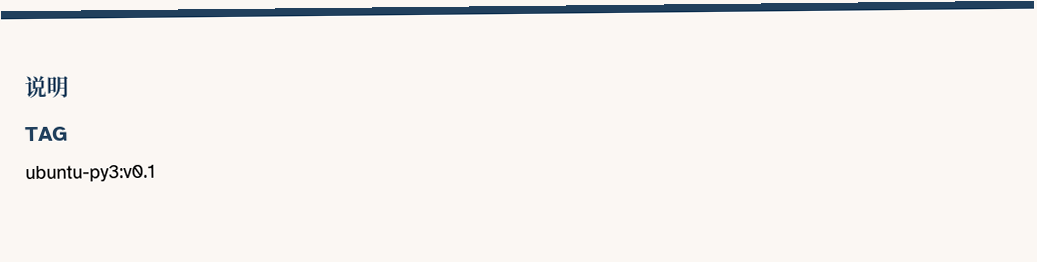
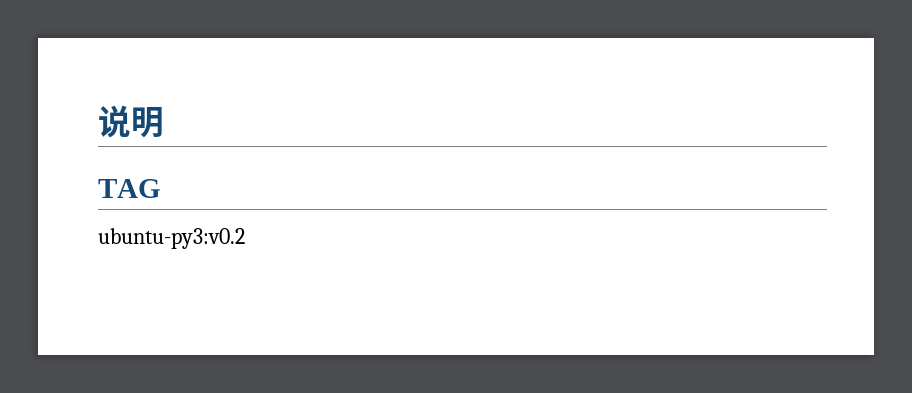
[25,164,156,183] ubuntu-py3:v0.1 -> [98,228,245,249] ubuntu-py3:v0.2

